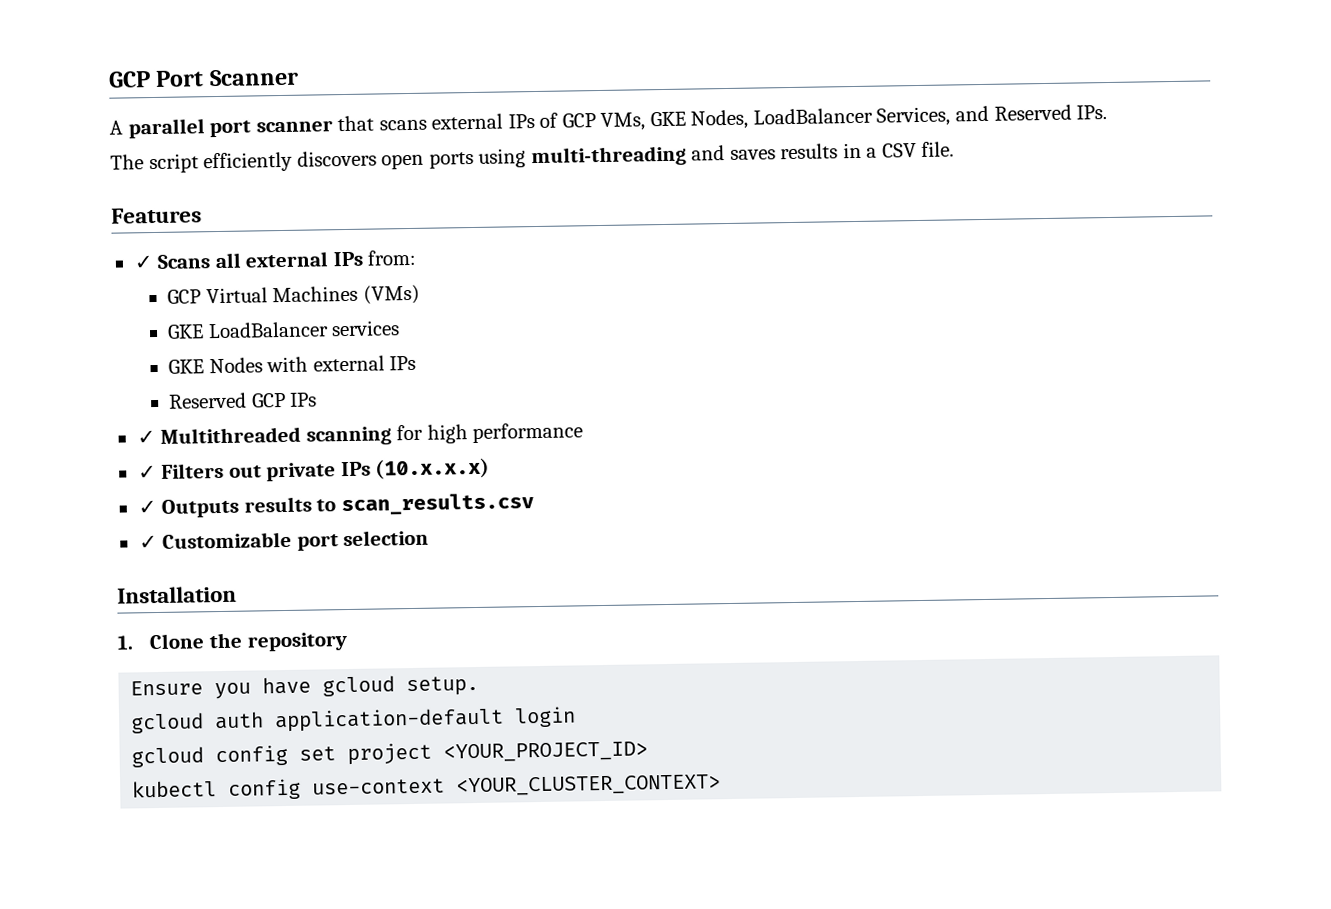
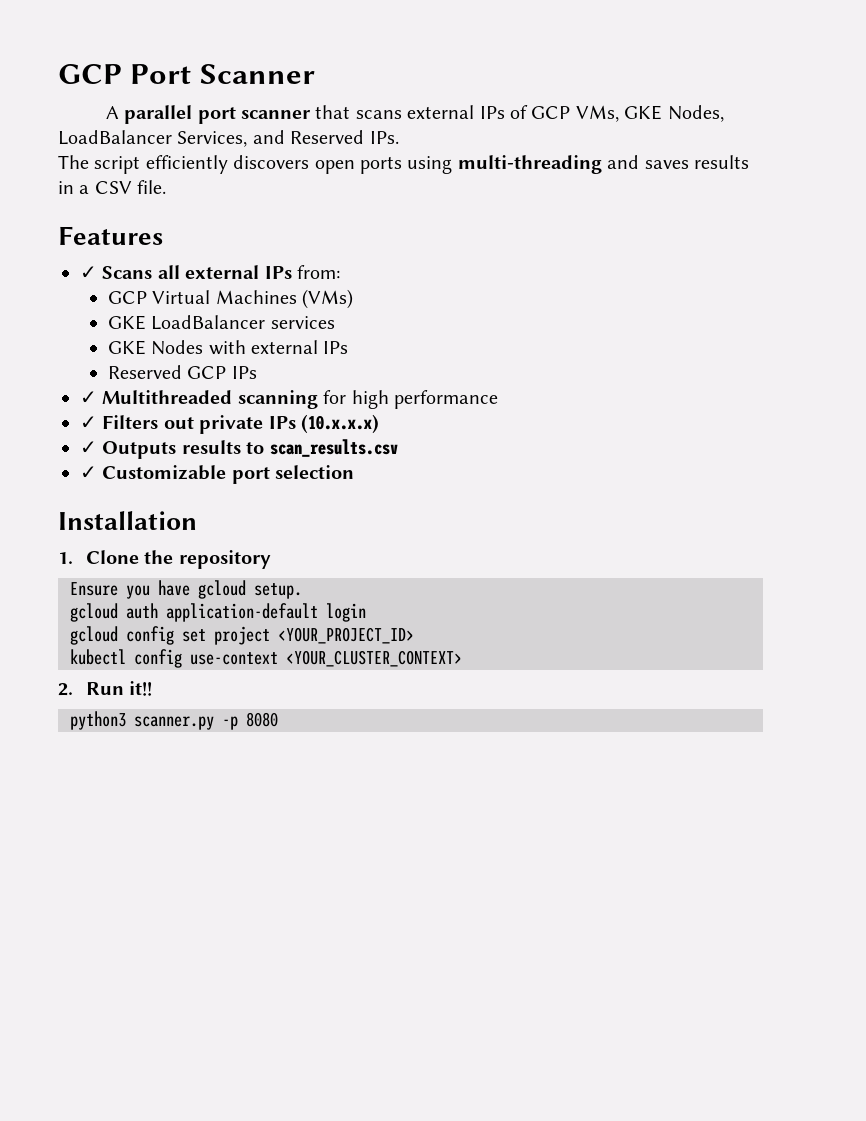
(722, 785) none -> [58,681,153,696] [70,711,278,730] // 2. Run it!! // python3 scanner.py -p 8080

